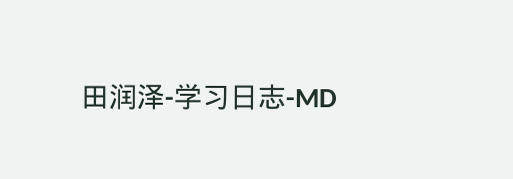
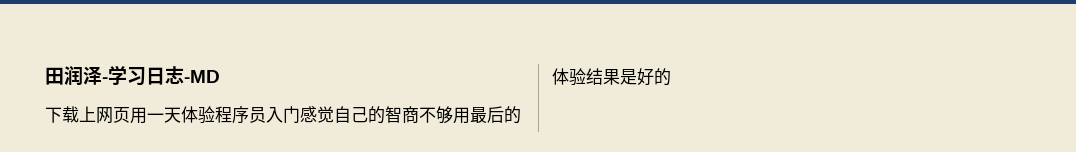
(338, 98) none -> [45,106,521,124] [552,68,671,86] // 下载上网页用一天体验程序员入门感觉自己的智商不够用最后的体验结果是好的

